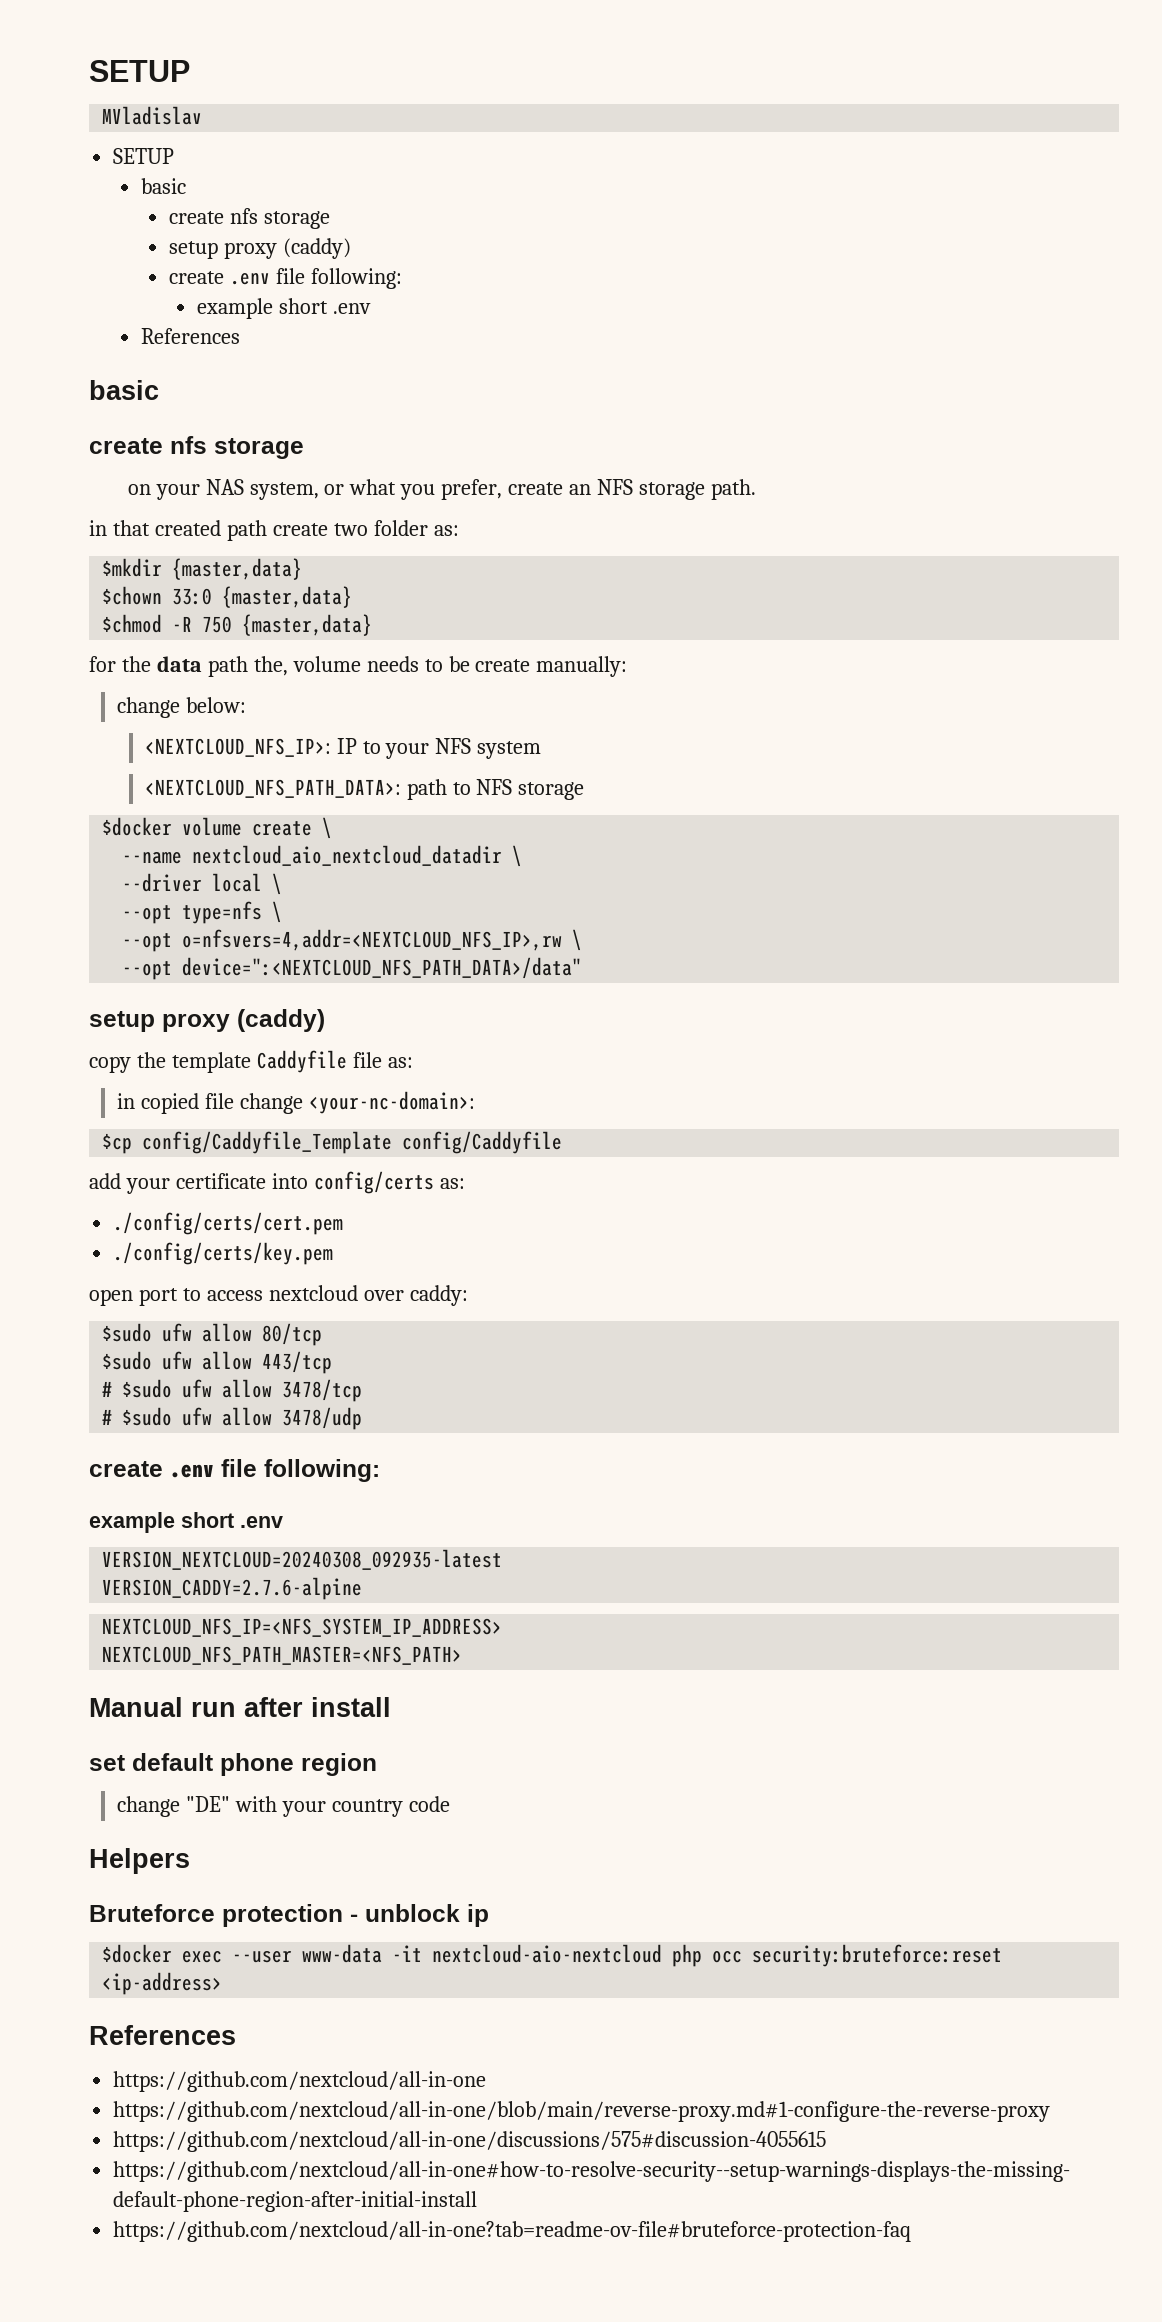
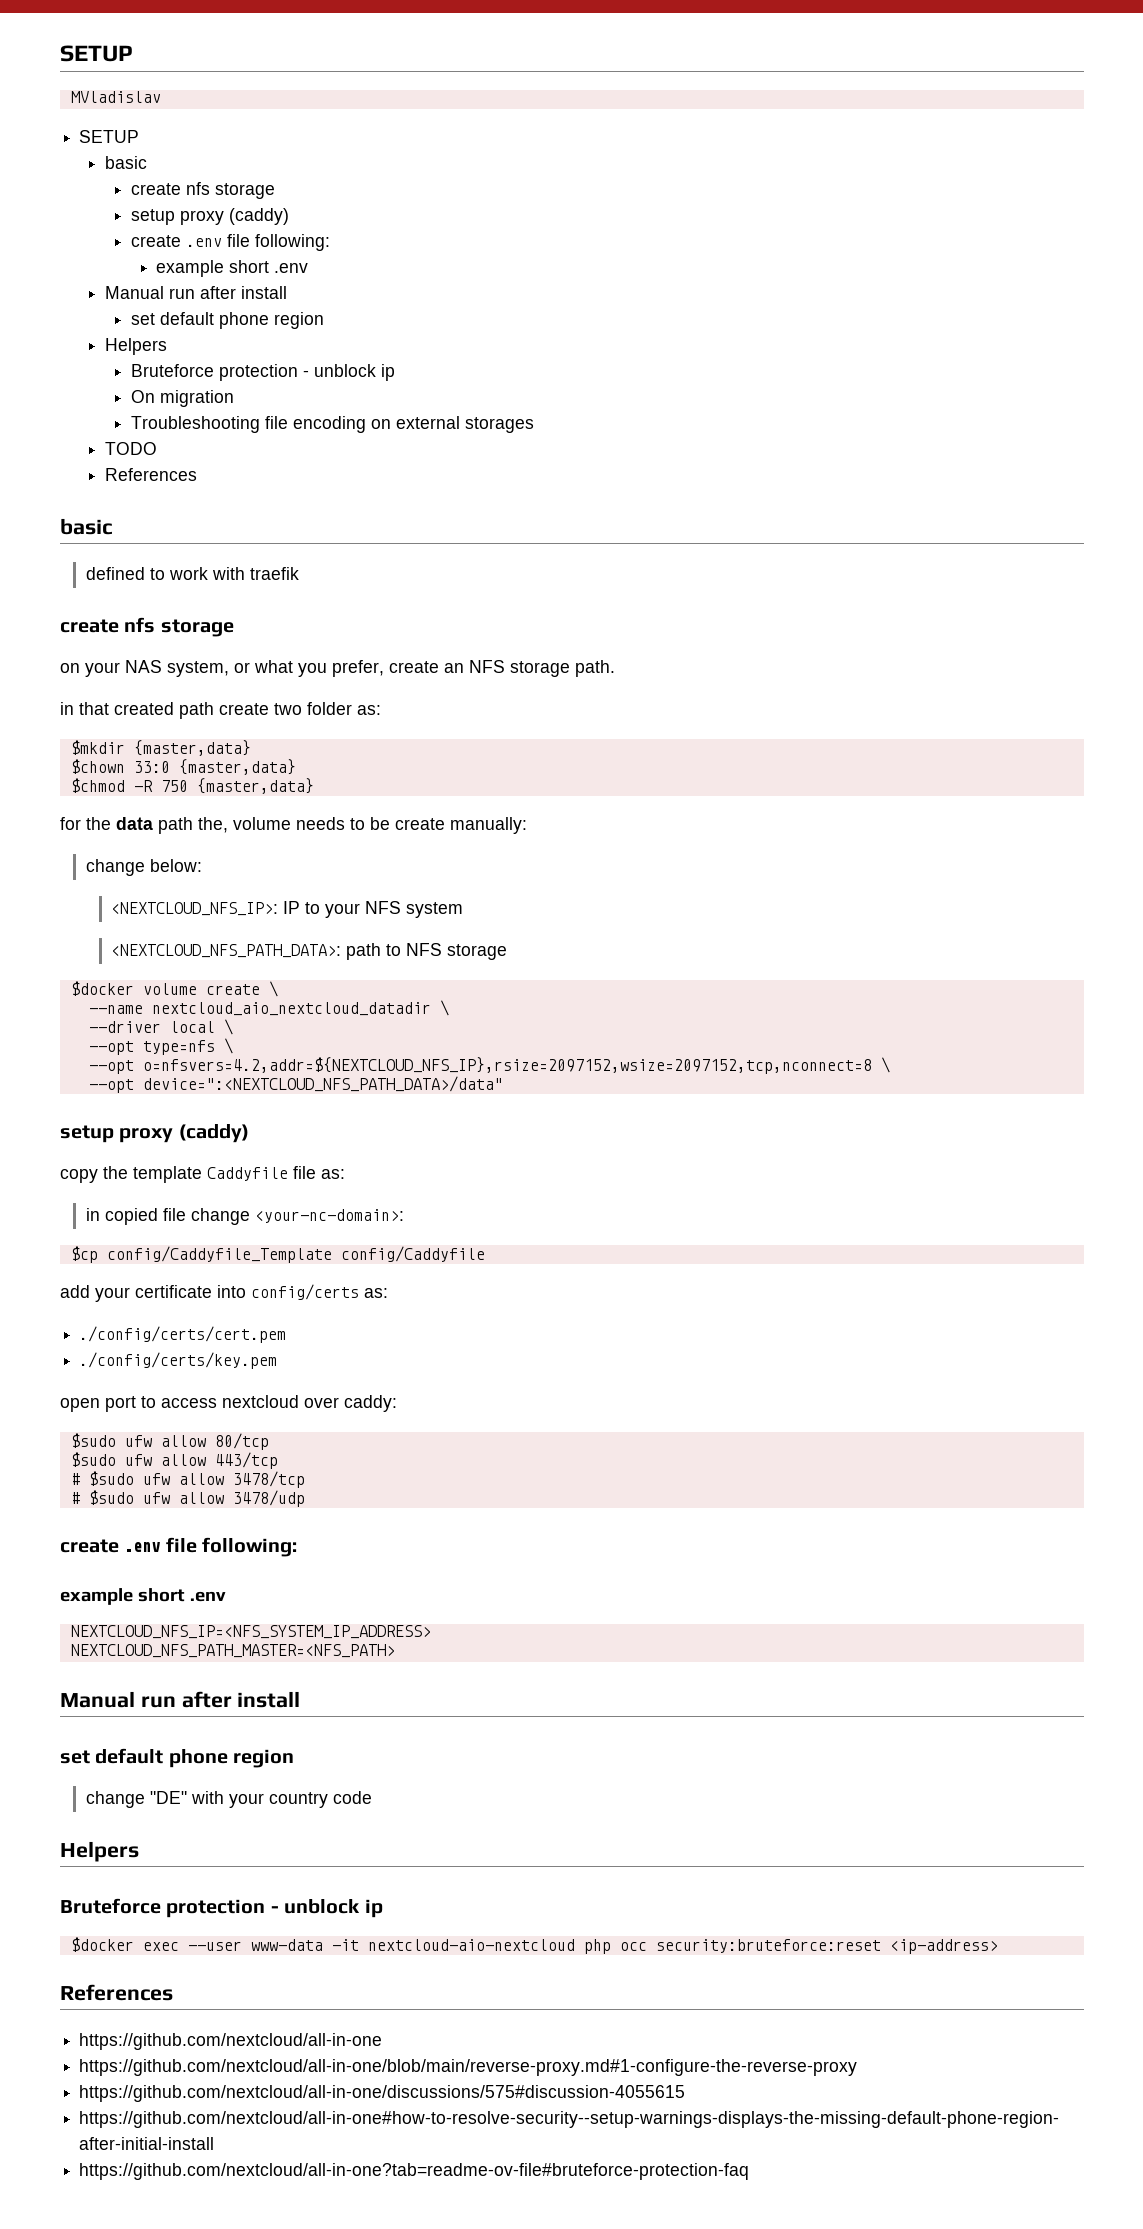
[141,328,241,344] [89,380,159,400] References // basic -> [104,286,287,299] [130,312,324,329] [104,338,167,355] [130,364,395,381] [130,390,234,407] [130,416,534,433] [104,442,157,455] [104,468,197,481] [60,518,112,535] [85,567,299,580] Manual run after install // set default phone region // Helpers // Bruteforce protection - unblock ip // On migration // Troubleshooting file encoding on external storages // TODO // References // basic // defined to work with traefik
[182,929,563,951] o=nfsvers=4,addr=<NEXTCLOUD_NFS_IP>,rw -> [142,1057,872,1074] o=nfsvers=4.2,addr=${NEXTCLOUD_NFS_IP},rsize=2097152,wsize=2097152,tcp,nconnect=8
[102,1549,503,1570] [102,1577,363,1600] // VERSION_NEXTCLOUD=20240308_092935-latest // VERSION_CADDY=2.7.6-alpine -> (226, 1596) none

